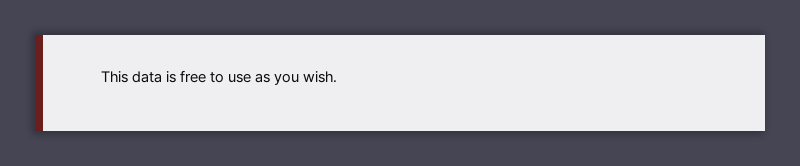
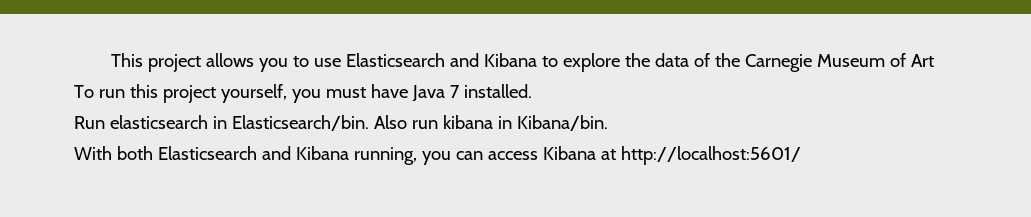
[132,70,338,85] data is free to use as you wish. -> [148,53,934,72] [74,84,532,103] [74,115,608,131] [74,146,801,165] project allows you to use Elasticsearch and Kibana to explore the data of the Carnegie Museum of Art // To run this project yourself, you must have Java 7 installed. // Run elasticsearch in Elasticsearch/bin. Also run kibana in Kibana/bin. // With both Elasticsearch and Kibana running, you can access Kibana at http://localhost:5601/

